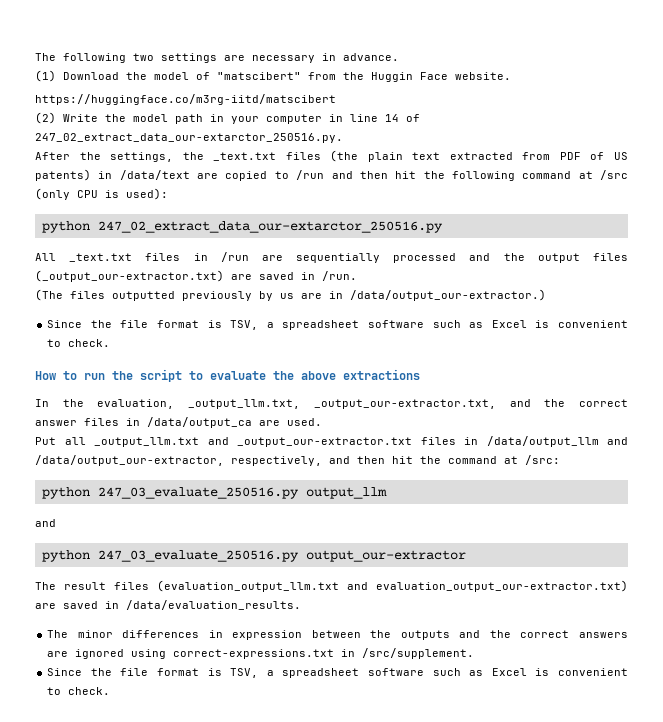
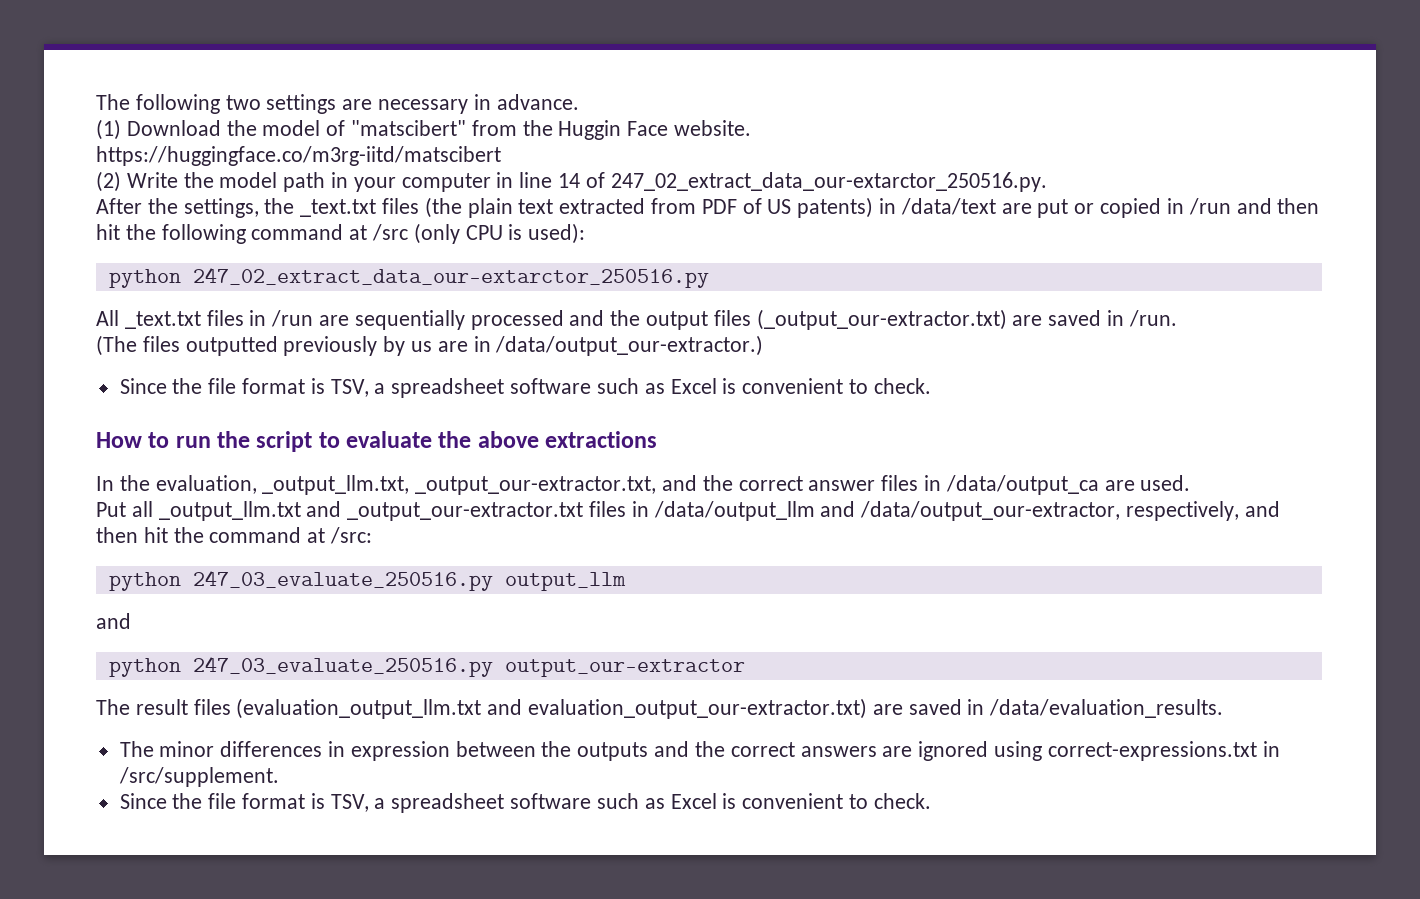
[225,171,289,181] copied to -> [1037,198,1184,218] put or copied in

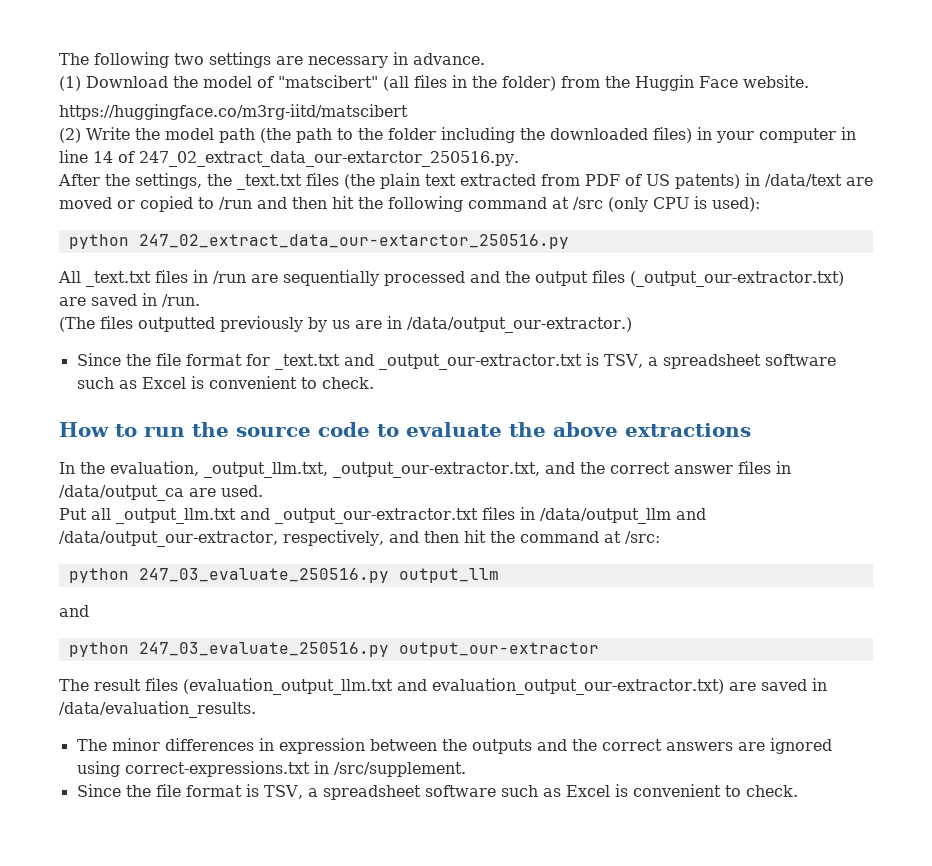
(467, 128) none -> [383,75,556,91] (all files in the folder)
(326, 182) none -> [260,127,692,143] (the path to the folder including the downloaded files)
[1037,199,1069,218] put -> [59,197,112,209] moved
[1166,198,1184,214] in -> [198,197,214,209] to
(306, 386) none -> [245,354,582,370] for _text.txt and _output_our-extractor.txt
[256,431,313,452] script -> [236,422,370,437] source code

